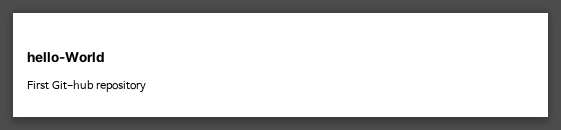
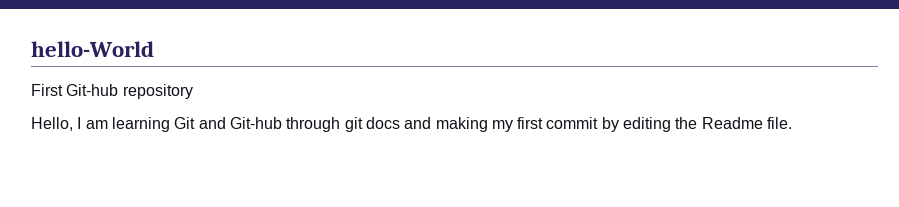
(146, 87) none -> [31,117,793,132] // Hello, I am learning Git and Git-hub through git docs and making my first commit by editing the Readme file.

